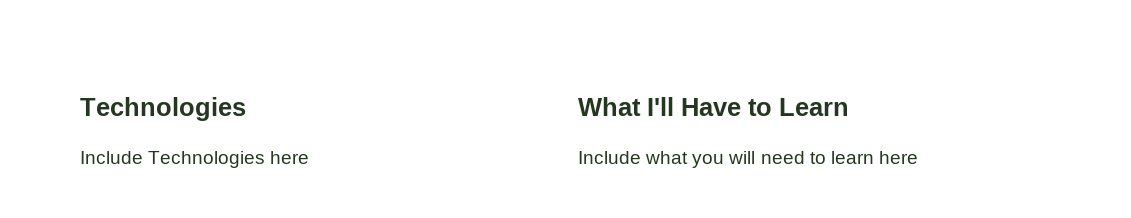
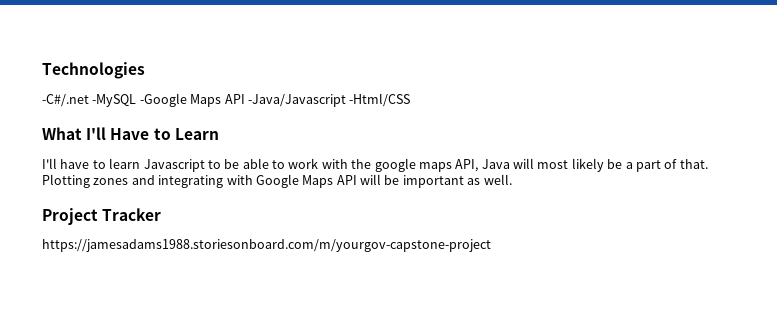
[80,151,310,168] Include Technologies here -> [42,93,411,107] -C#/.net -MySQL -Google Maps API -Java/Javascript -Html/CSS
[578,151,918,168] Include what you will need to learn here -> [42,158,708,172] [42,174,512,188] [42,208,162,225] [42,239,491,252] I'll have to learn Javascript to be able to work with the google maps API, Java will most likely be a part of that. Plotting zones and integrating with Google Maps API will be important as well. // Project Tracker // https://jamesadams1988.storiesonboard.com/m/yourgov-capstone-project

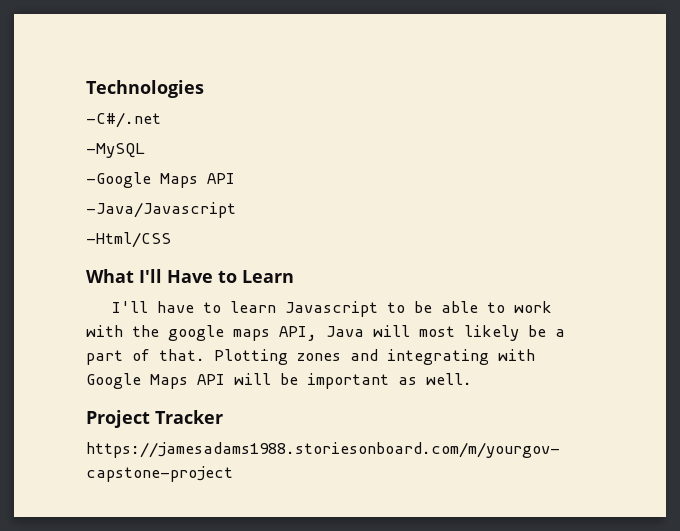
(89, 100) none -> (161, 120) //
(137, 100) none -> (145, 150) //
(245, 99) none -> (235, 178) //
(346, 100) none -> (236, 210) //

